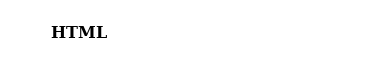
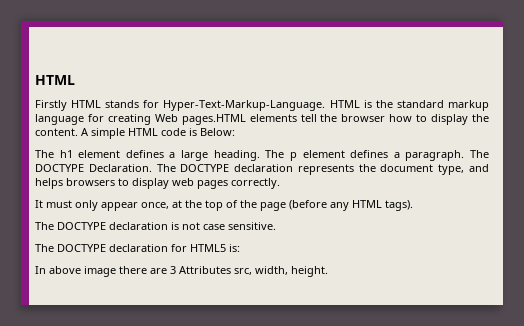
[51,26,107,38] HTML -> [35,75,75,85] [35,100,489,111] [35,114,490,125] [35,128,235,139] [35,150,490,161] [35,164,489,175] [35,178,280,189] [35,200,413,211] [35,222,276,230] [35,244,240,252] [35,266,328,277] HTML // Firstly HTML stands for Hyper-Text-Markup-Language. HTML is the standard markup language for creating Web pages.HTML elements tell the browser how to display the content. A simple HTML code is Below: // The h1 element defines a large heading. The p element defines a paragraph. The DOCTYPE Declaration. The DOCTYPE declaration represents the document type, and helps browsers to display web pages correctly. // It must only appear once, at the top of the page (before any HTML tags). // The DOCTYPE declaration is not case sensitive. // The DOCTYPE declaration for HTML5 is: // In above image there are 3 Attributes src, width, height.

